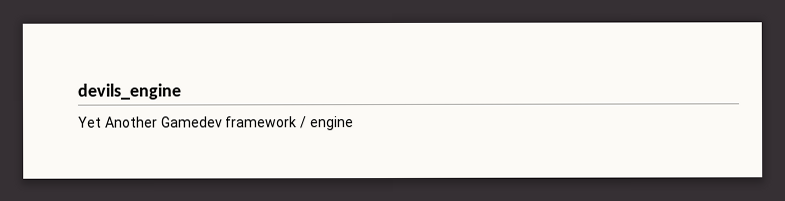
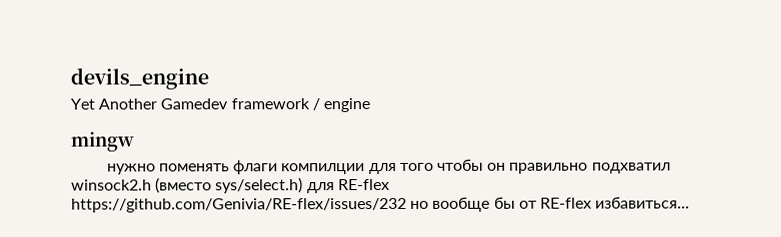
(354, 123) none -> [71,131,135,152] [106,158,671,175] [71,177,390,194] [71,196,691,213] // mingw // нужно поменять флаги компилции для того чтобы он правильно подхватил winsock2.h (вместо sys/select.h) для RE-flex https://github.com/Genivia/RE-flex/issues/232 но вообще бы от RE-flex избавиться...

